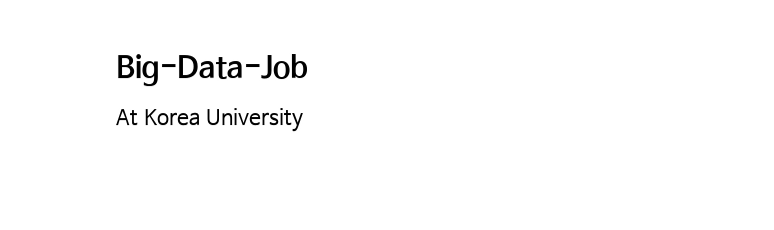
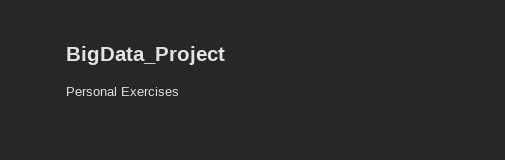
[115,54,308,87] [115,108,305,133] Big-Data-Job // At Korea University -> [66,46,225,65] [66,87,179,96] BigData_Project // Personal Exercises

